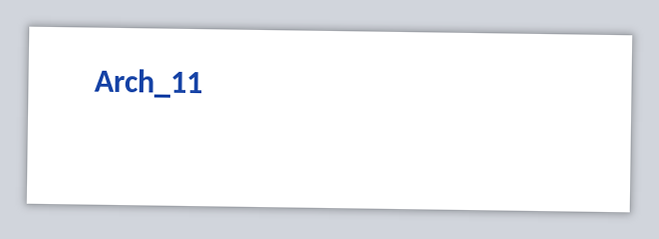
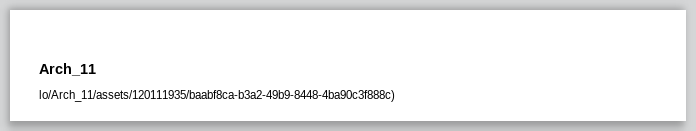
(203, 83) none -> [39,90,395,102] // lo/Arch_11/assets/120111935/baabf8ca-b3a2-49b9-8448-4ba90c3f888c)

